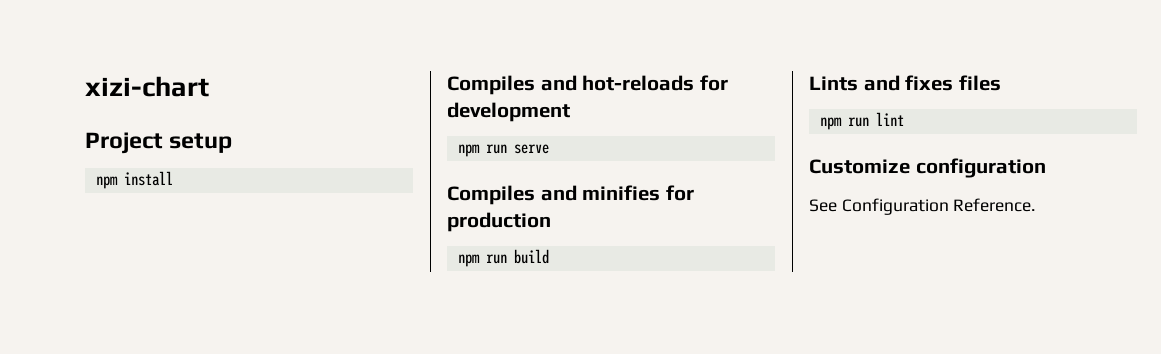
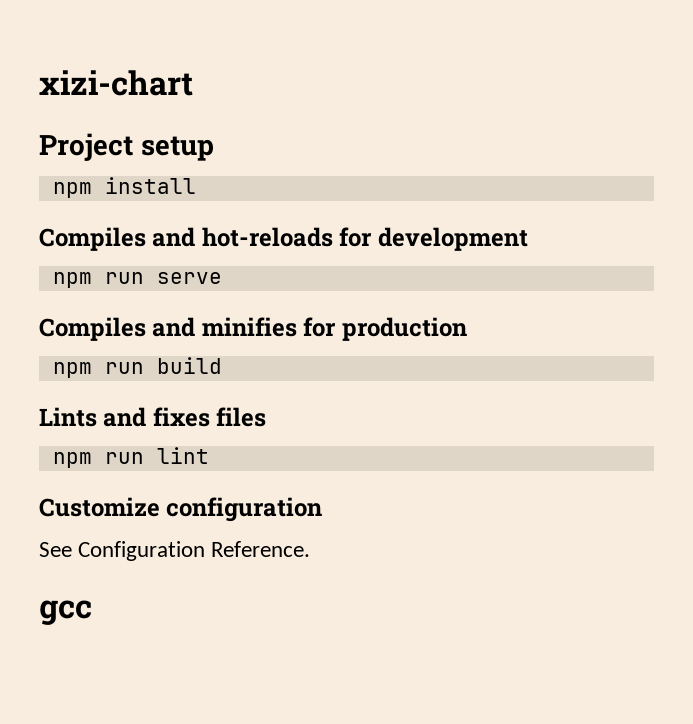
(1036, 205) none -> [39,600,92,625] // gcc

